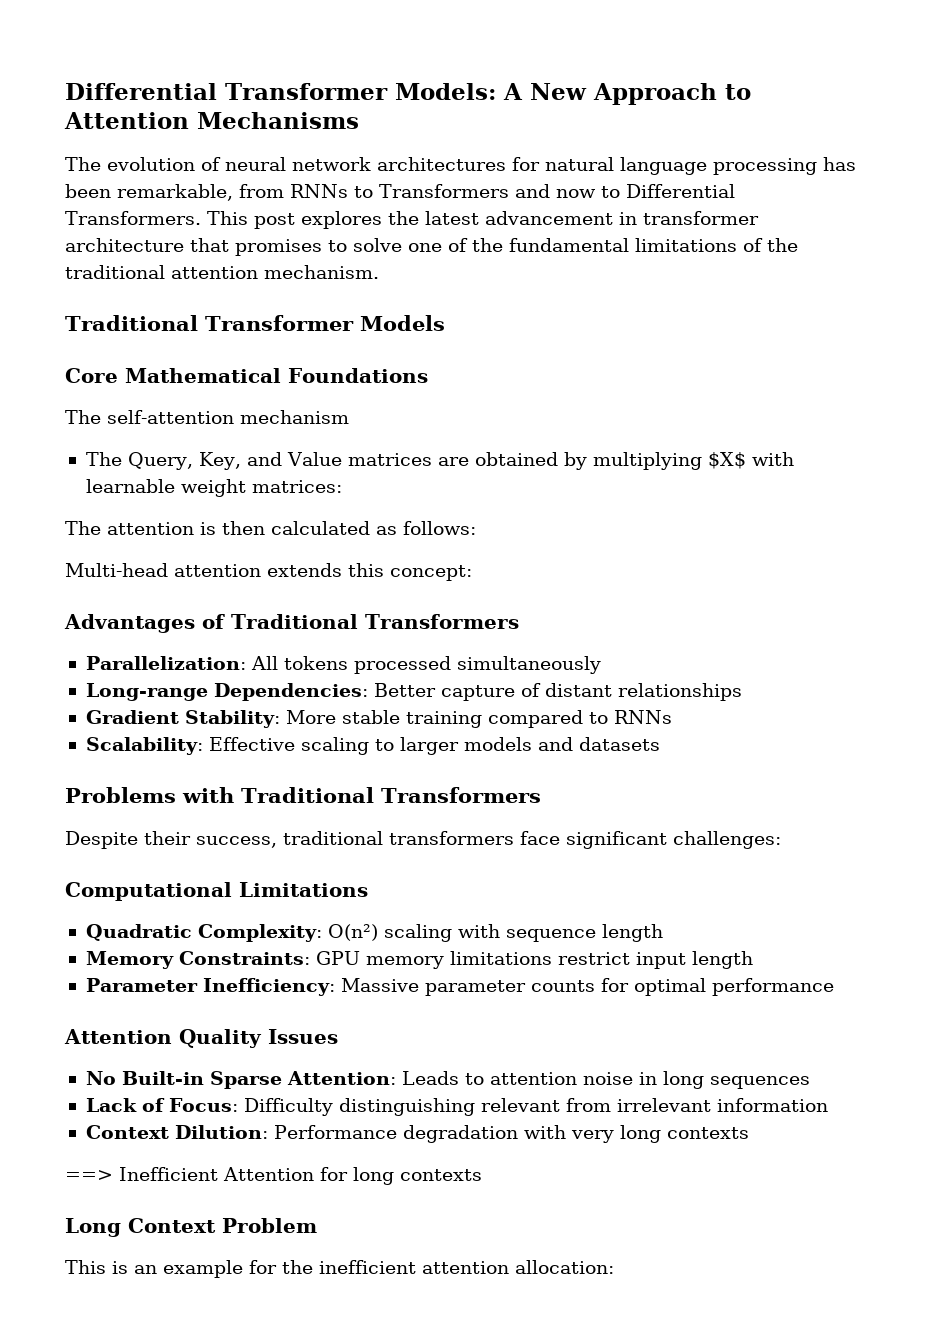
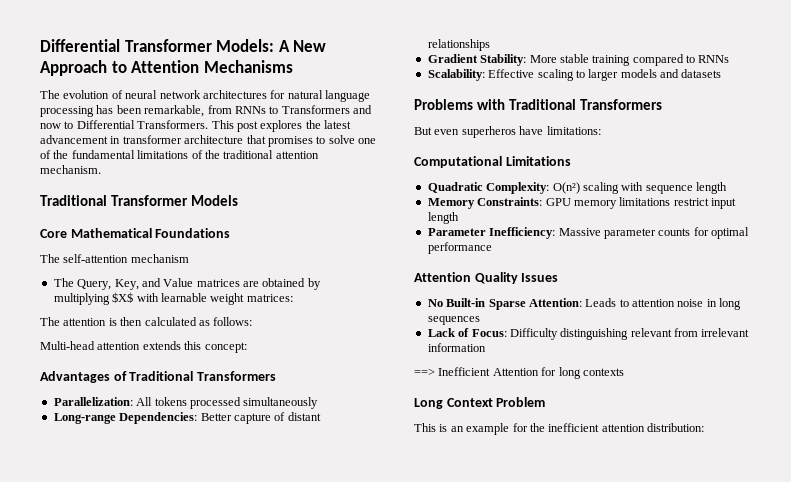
[65,831,781,849] Despite their success, traditional transformers face significant challenges: -> [414,126,601,138] But even superheros have limitations:
[85,1125,749,1143] // Context Dilution: Performance degradation with very long contexts -> (486, 347) none
[515,1260,614,1274] allocation: -> [647,423,704,432] distribution:

